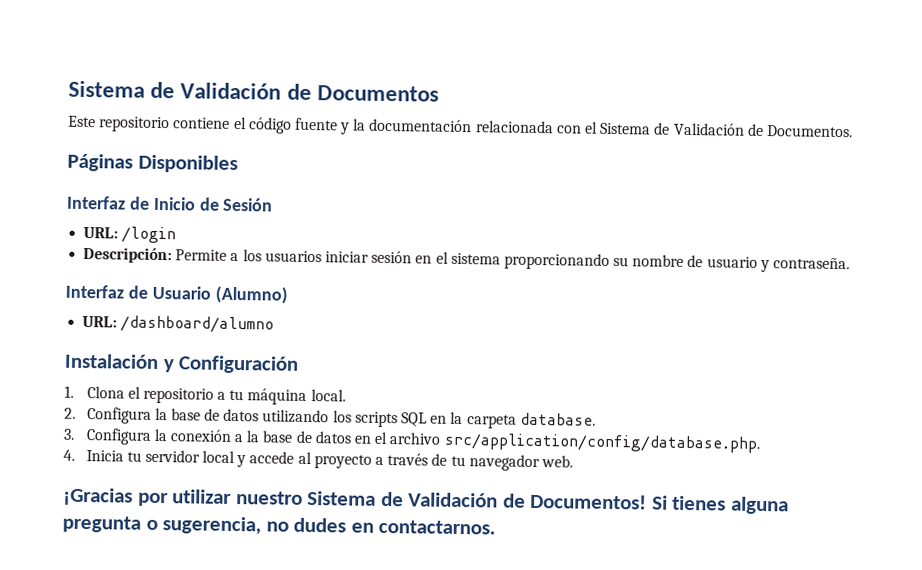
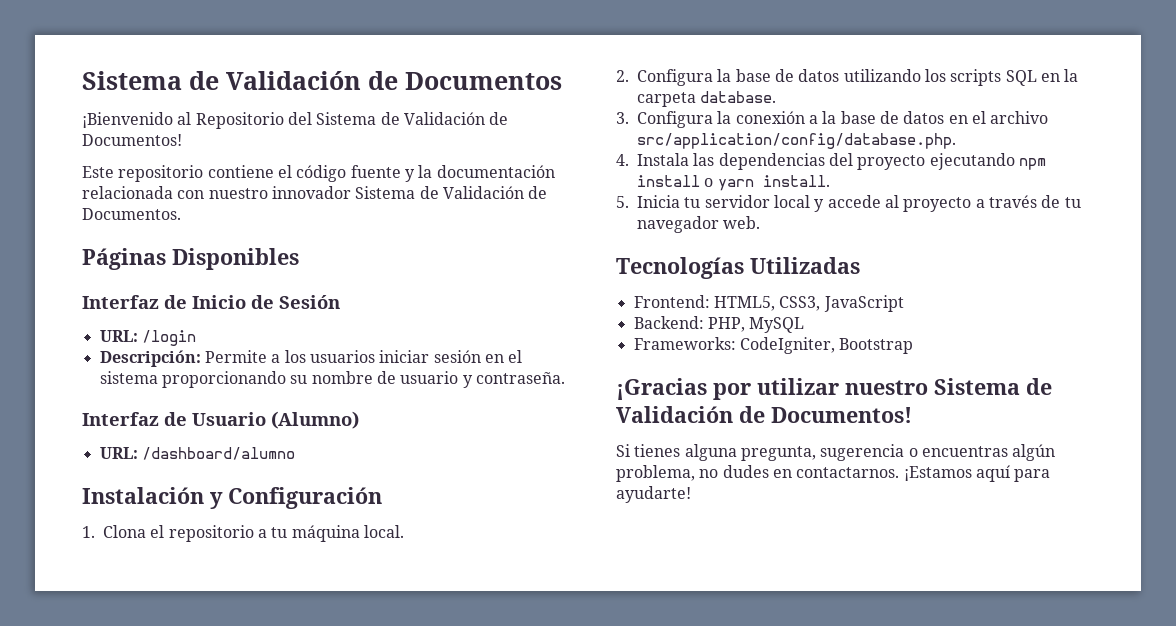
(439, 93) none -> [82,112,509,129] [82,134,182,146] // ¡Bienvenido al Repositorio del Sistema de Validación de Documentos!
[585,121,599,134] el -> [208,186,351,199] nuestro innovador
(75, 455) none -> [637,153,1046,170] [637,175,830,191] [616,196,629,208] Instala las dependencias del proyecto ejecutando npm install o yarn install. // 5.
(573, 461) none -> [616,257,860,279] [633,295,904,312] [633,316,805,333] [633,337,914,354] // Tecnologías Utilizadas // Frontend: HTML5, CSS3, JavaScript // Backend: PHP, MySQL // Frameworks: CodeIgniter, Bootstrap
(648, 501) none -> (912, 415) //
[62,515,497,535] pregunta o sugerencia, no dudes en contactarnos. -> [740,444,1056,461] [616,465,1051,482] [616,486,691,503] pregunta, sugerencia o encuentras algún problema, no dudes en contactarnos. ¡Estamos aquí para ayudarte!

